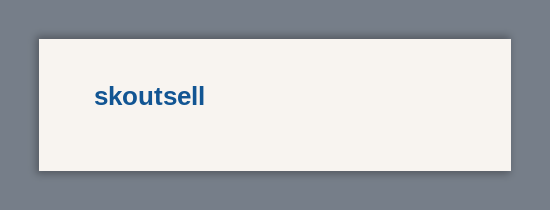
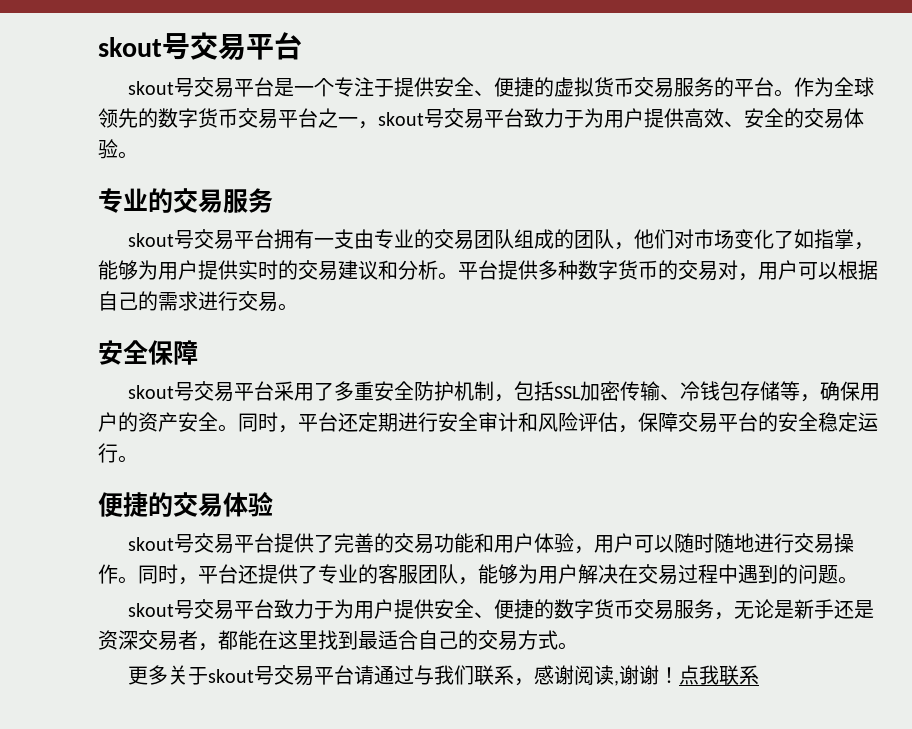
[94,86,205,105] skoutsell -> [98,32,302,60] [128,77,875,98] [98,108,864,129] [98,139,138,159] [98,188,273,213] [128,229,875,250] [98,260,878,281] [98,291,298,312] [98,340,198,365] [128,381,881,402] [98,412,878,433] [98,443,138,463] [98,492,273,517] [128,533,855,554] [98,564,858,585] [128,599,875,620] [98,630,578,651] [128,665,760,686] skout号交易平台 // skout号交易平台是一个专注于提供安全、便捷的虚拟货币交易服务的平台。作为全球领先的数字货币交易平台之一，skout号交易平台致力于为用户提供高效、安全的交易体验。 // 专业的交易服务 // skout号交易平台拥有一支由专业的交易团队组成的团队，他们对市场变化了如指掌，能够为用户提供实时的交易建议和分析。平台提供多种数字货币的交易对，用户可以根据自己的需求进行交易。 // 安全保障 // skout号交易平台采用了多重安全防护机制，包括SSL加密传输、冷钱包存储等，确保用户的资产安全。同时，平台还定期进行安全审计和风险评估，保障交易平台的安全稳定运行。 // 便捷的交易体验 // skout号交易平台提供了完善的交易功能和用户体验，用户可以随时随地进行交易操作。同时，平台还提供了专业的客服团队，能够为用户解决在交易过程中遇到的问题。 // skout号交易平台致力于为用户提供安全、便捷的数字货币交易服务，无论是新手还是资深交易者，都能在这里找到最适合自己的交易方式。 // 更多关于skout号交易平台请通过与我们联系，感谢阅读,谢谢！点我联系

